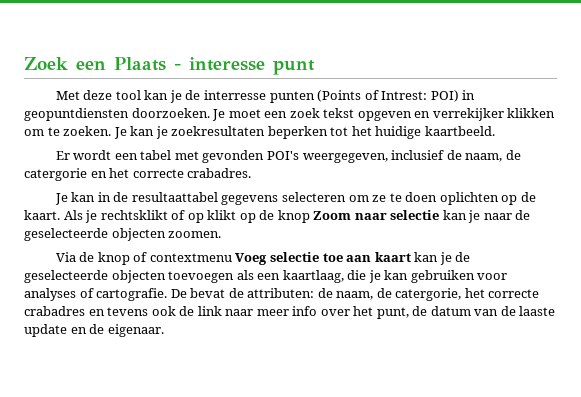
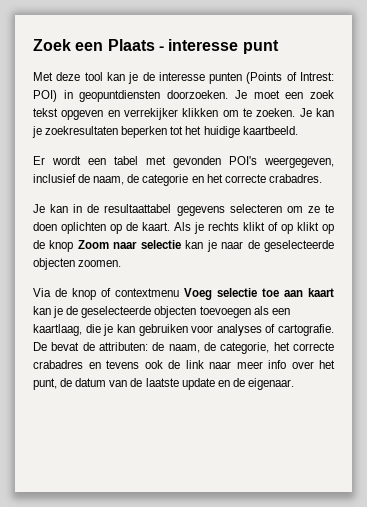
[203,90,266,100] interresse -> [158,72,205,81] interesse
[24,168,87,181] catergorie -> [142,174,189,186] categorie
[100,210,168,220] rechtsklikt -> [208,222,265,231] rechts klikt
[395,288,462,301] catergorie, -> [220,342,270,354] categorie,
[519,306,556,316] laaste -> [145,378,179,387] laatste

